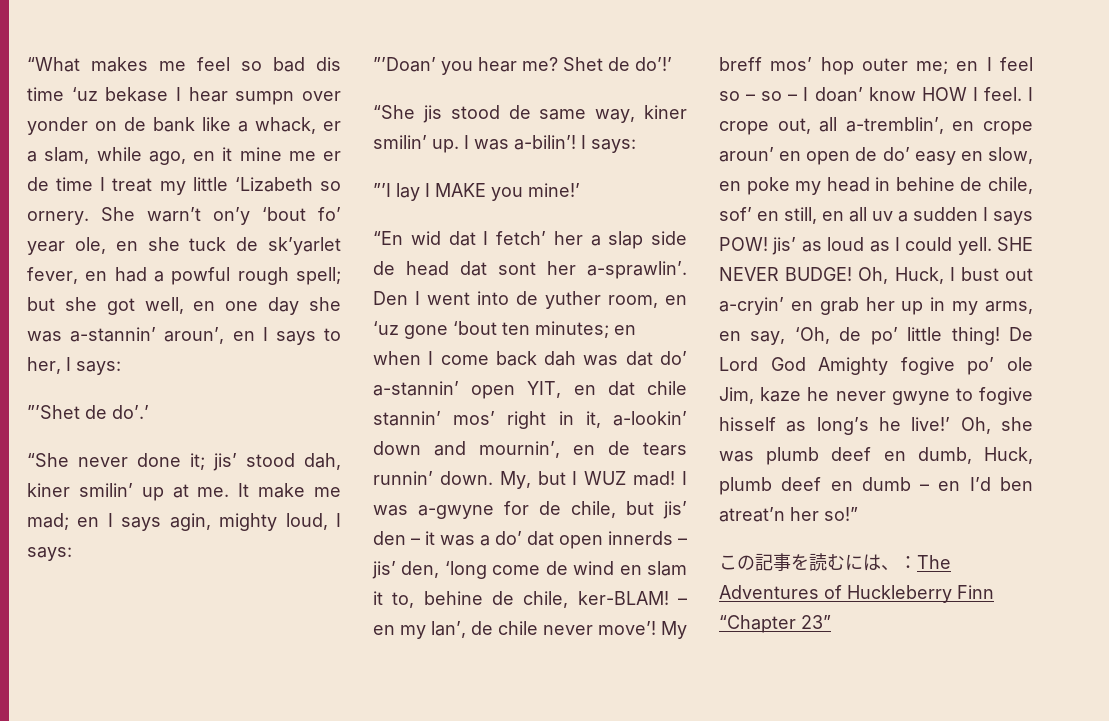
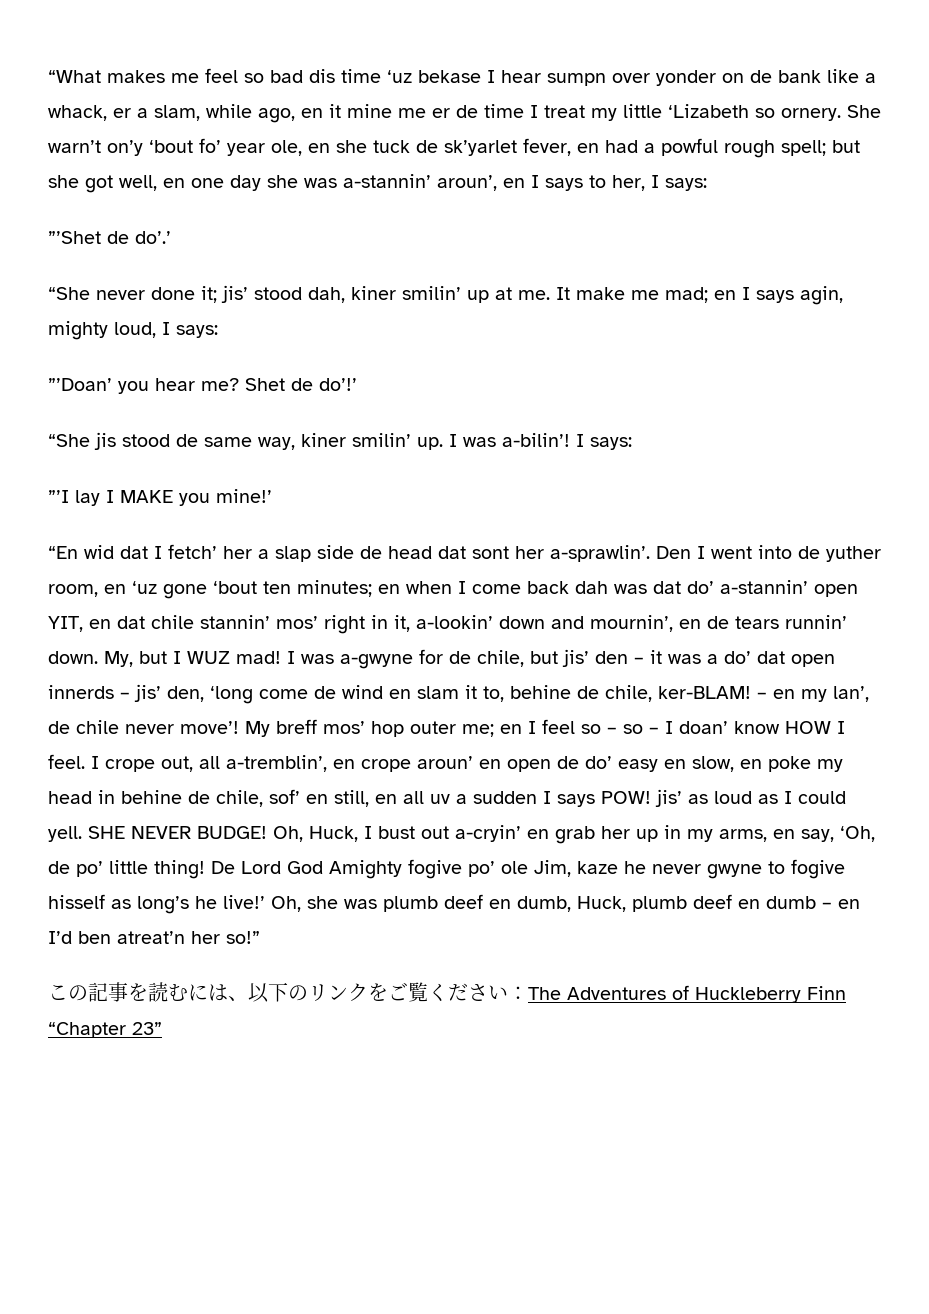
(899, 568) none -> [248,982,508,1003] 以下のリンクをご覧ください

